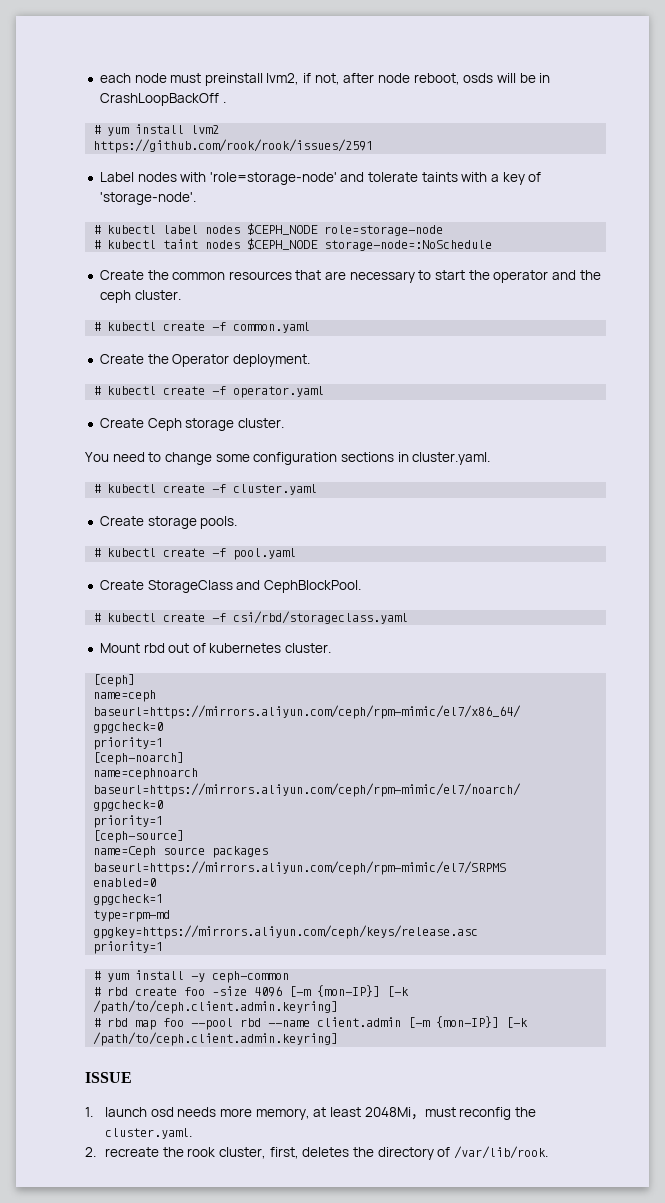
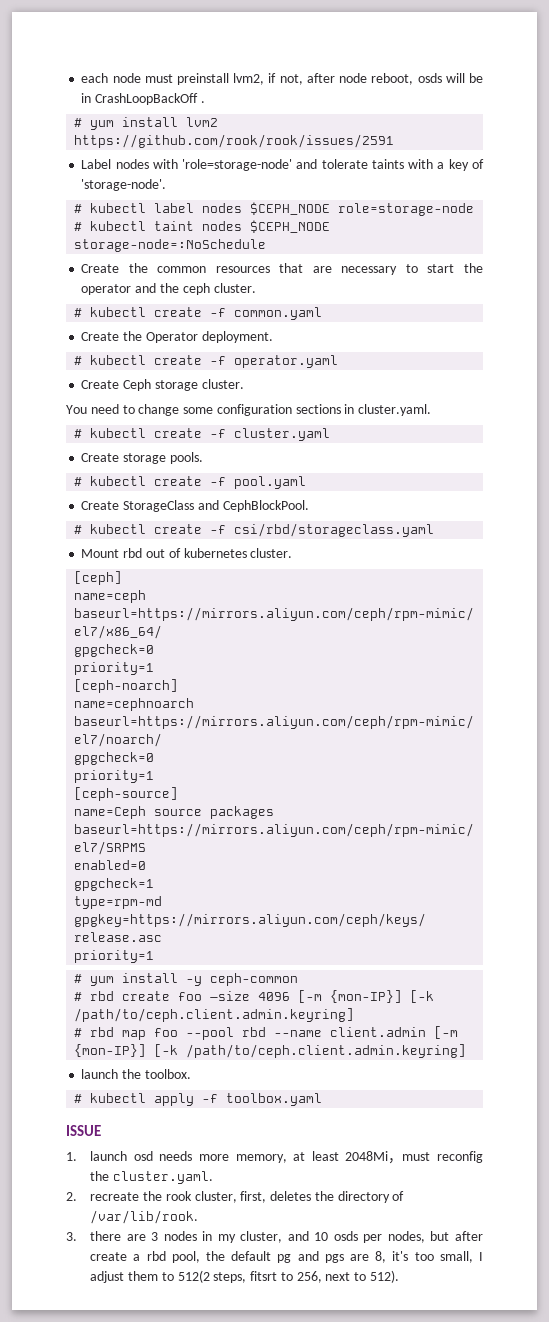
(339, 1039) none -> [81,1069,191,1079] [74,1093,323,1106] // launch the toolbox. // # kubectl apply -f toolbox.yaml
(548, 1152) none -> [66,1231,484,1243] [90,1251,483,1263] [90,1270,400,1283] // 3. there are 3 nodes in my cluster, and 10 osds per nodes, but after create a rbd pool, the default pg and pgs are 8, it's too small, I adjust them to 512(2 steps, fitsrt to 256, next to 512).

